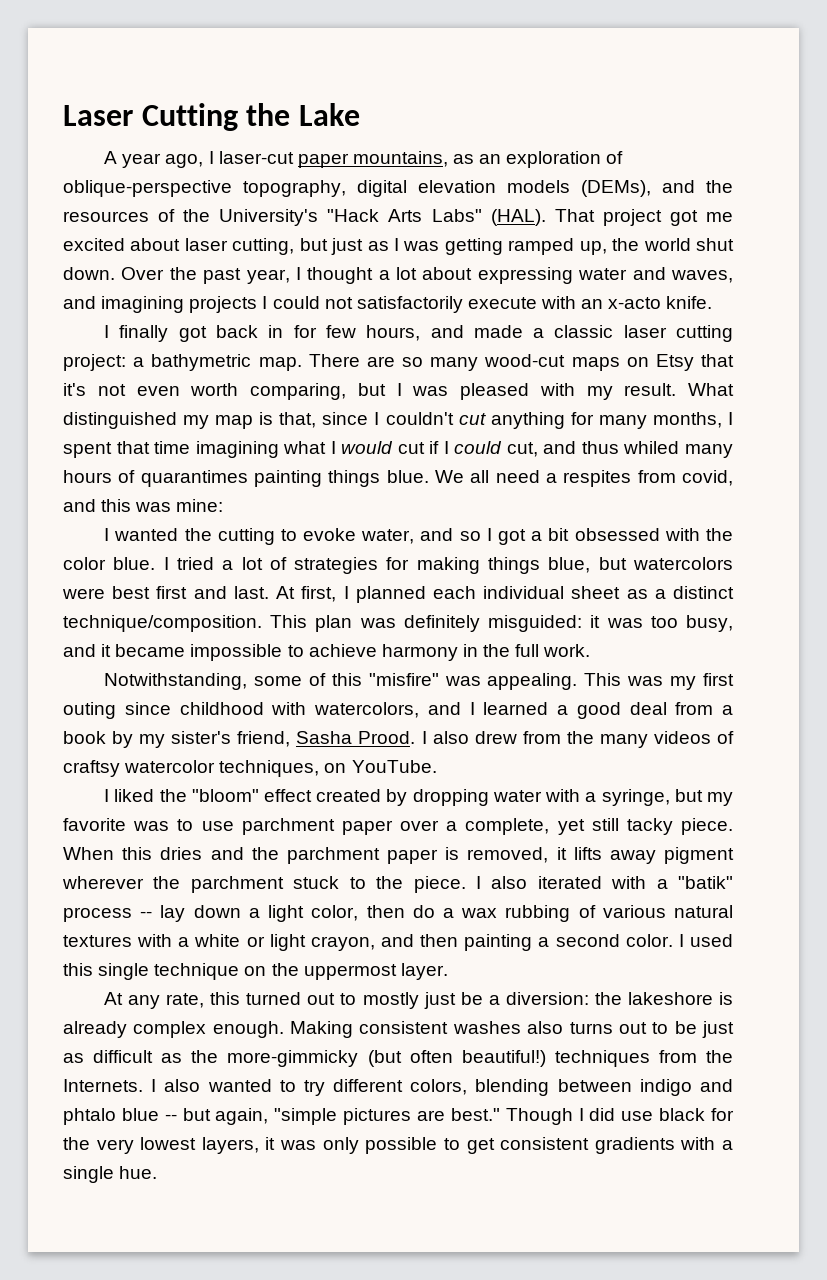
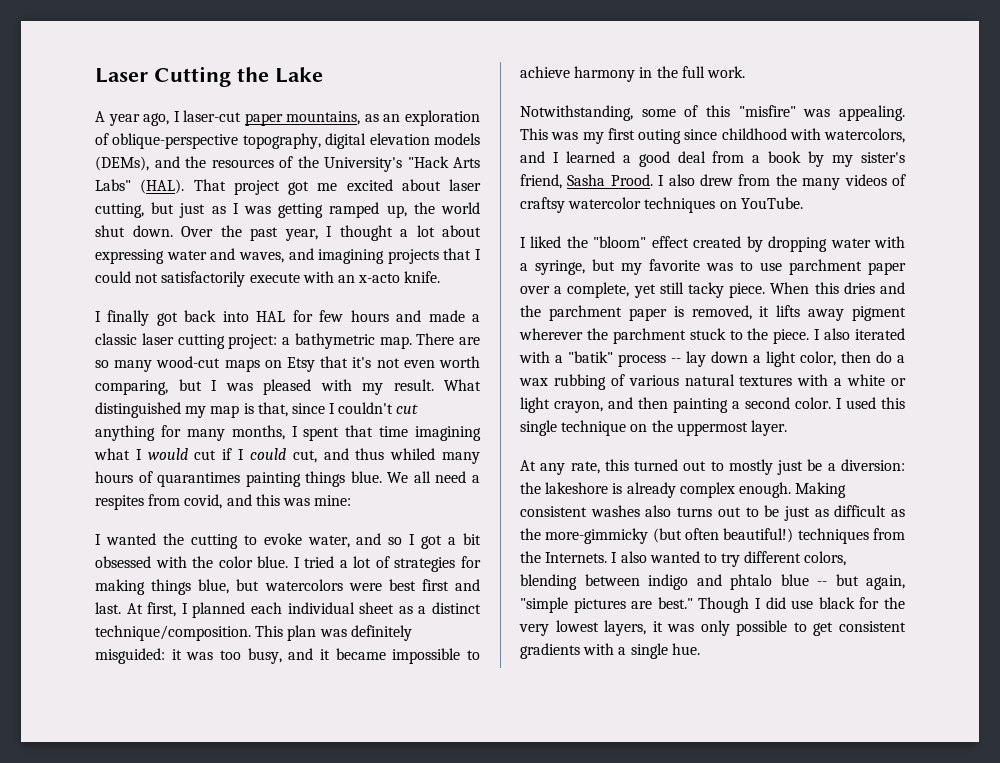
(258, 304) none -> [443,248,472,260] that
[268,325,284,338] in -> [222,311,286,322] into HAL
[366,325,421,341] hours, -> [350,310,389,322] hours
[219,760,320,777] techniques, -> [644,197,716,213] techniques

